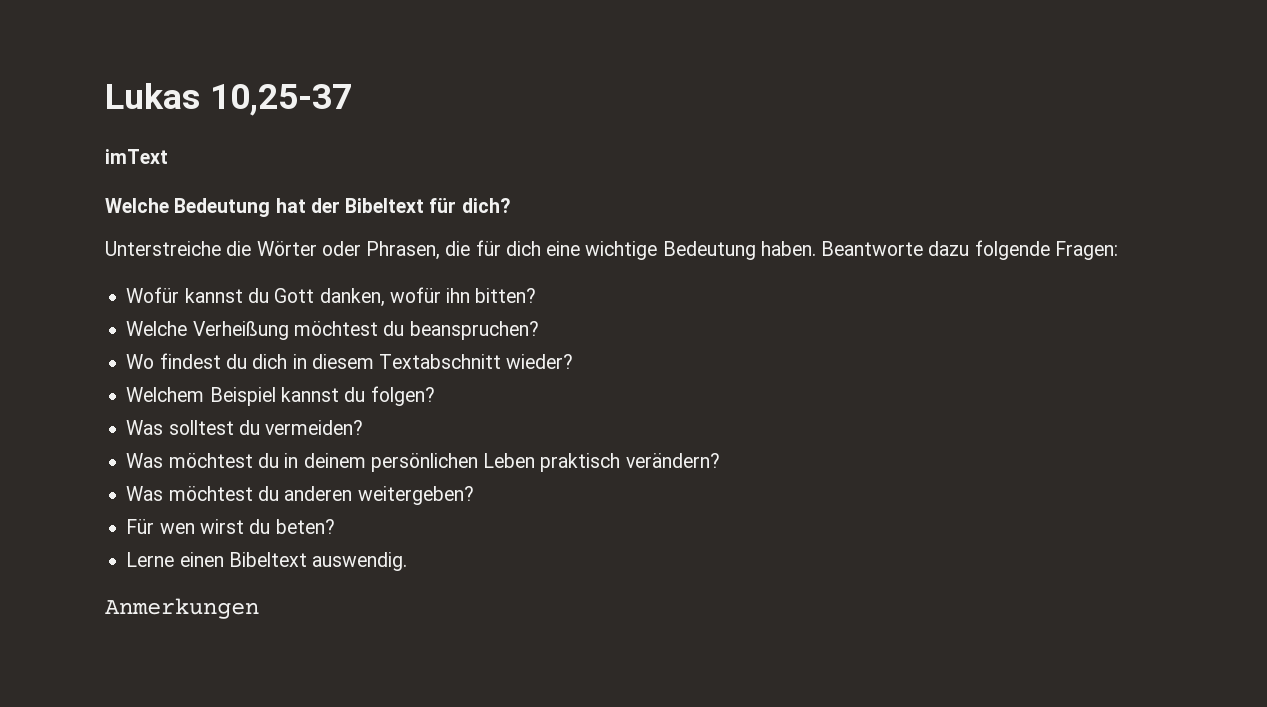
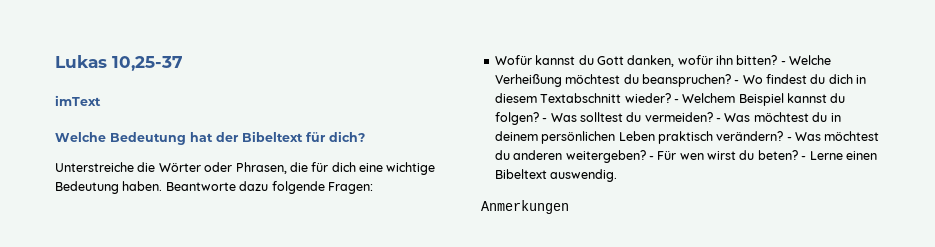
(537, 295) // -> [780,61,786,65] -
(539, 330) // -> [734,80,740,84] -
(574, 361) // -> [673,99,679,103] -
(435, 396) // -> [542,118,548,122] -
(364, 427) // -> [716,118,721,122] -
(720, 460) // -> [786,137,792,141] -
(474, 495) // -> [648,156,654,160] -
(335, 526) // -> [801,156,807,160] -

